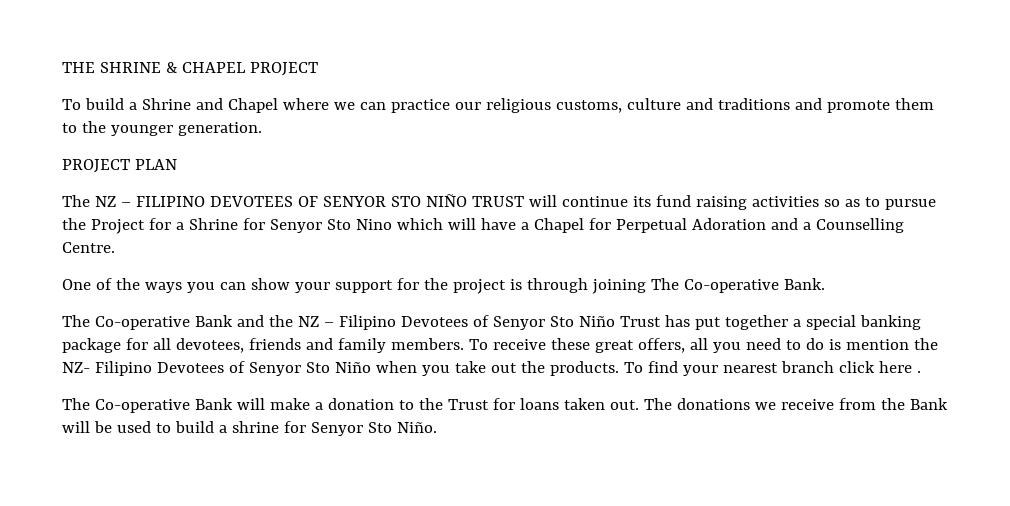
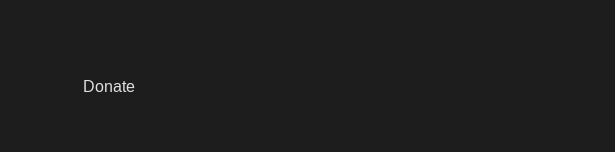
[62,62,318,76] [62,98,934,113] [62,121,262,136] [62,159,177,173] [62,194,936,210] [62,218,904,234] [62,242,115,253] [62,278,825,294] [62,315,921,330] [62,338,938,353] [62,361,921,376] [62,398,948,413] [62,421,437,436] THE SHRINE & CHAPEL PROJECT // To build a Shrine and Chapel where we can practice our religious customs, culture and traditions and promote them to the younger generation. // PROJECT PLAN // The NZ – FILIPINO DEVOTEES OF SENYOR STO NIÑO TRUST will continue its fund raising activities so as to pursue the Project for a Shrine for Senyor Sto Nino which will have a Chapel for Perpetual Adoration and a Counselling Centre. // One of the ways you can show your support for the project is through joining The Co-operative Bank. // The Co-operative Bank and the NZ – Filipino Devotees of Senyor Sto Niño Trust has put together a special banking package for all devotees, friends and family members. To receive these great offers, all you need to do is mention the NZ- Filipino Devotees of Senyor Sto Niño when you take out the products. To find your nearest branch click here . // The Co-operative Bank will make a donation to the Trust for loans taken out. The donations we receive from the Bank will be used to build a shrine for Senyor Sto Niño. -> [83,80,135,92] Donate

